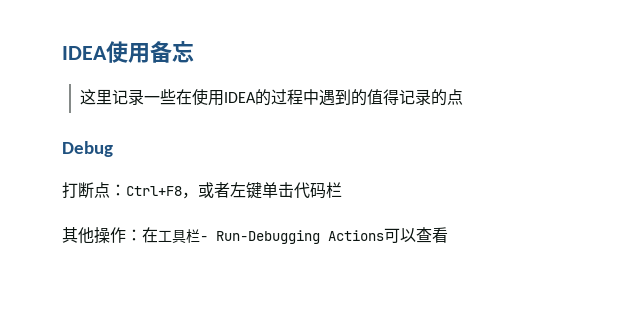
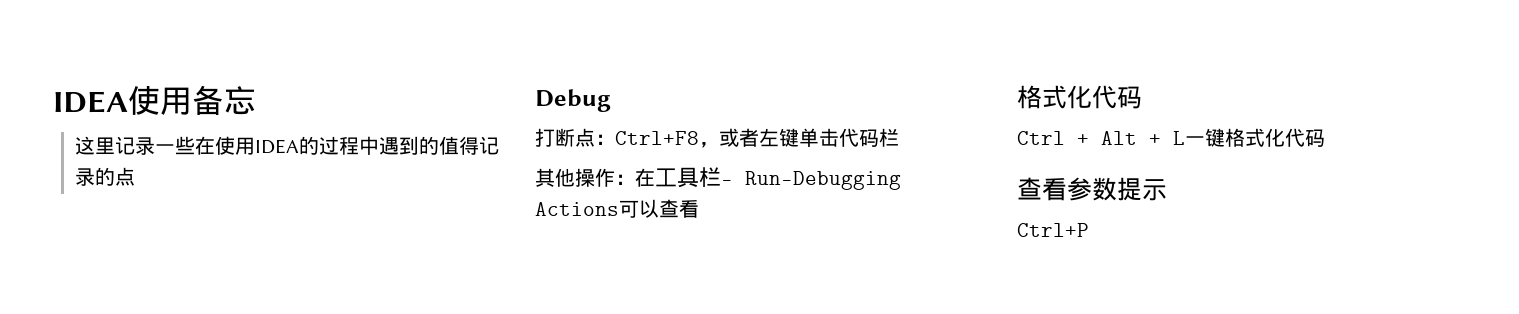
(448, 235) none -> [1017,85,1142,109] [1017,128,1325,147] [1017,177,1167,201] [1017,223,1089,237] // 格式化代码 // Ctrl + Alt + L一键格式化代码 // 查看参数提示 // Ctrl+P

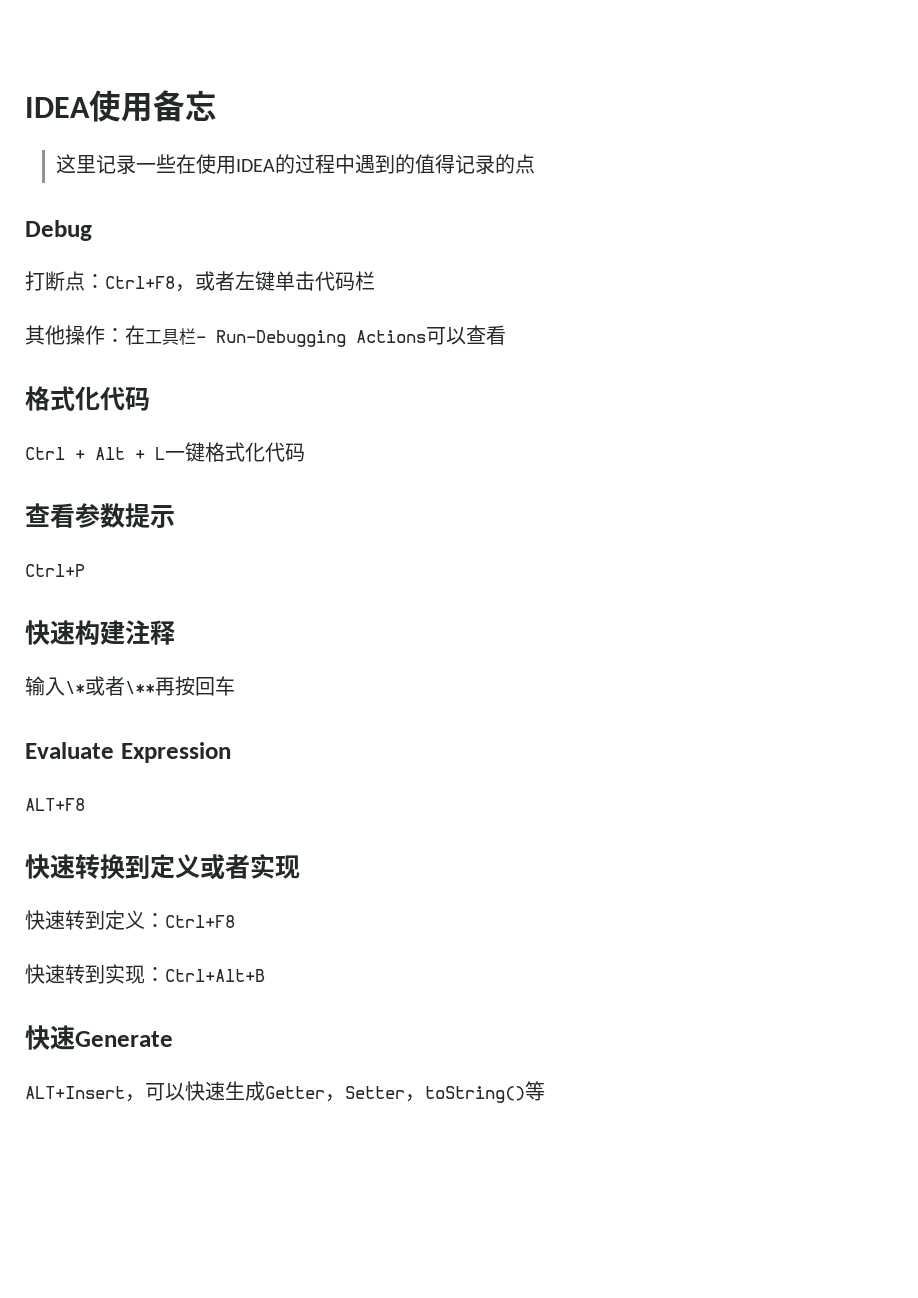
(1089, 230) none -> [25,620,175,645] [25,676,235,696] [25,742,231,763] [25,798,85,811] [25,854,300,880] [25,910,235,930] [25,964,265,984] [25,1025,173,1050] [25,1081,545,1103] // 快速构建注释 // 输入\*或者\**再按回车 // Evaluate Expression // ALT+F8 // 快速转换到定义或者实现 // 快速转到定义：Ctrl+F8 // 快速转到实现：Ctrl+Alt+B // 快速Generate // ALT+Insert，可以快速生成Getter，Setter，toString()等

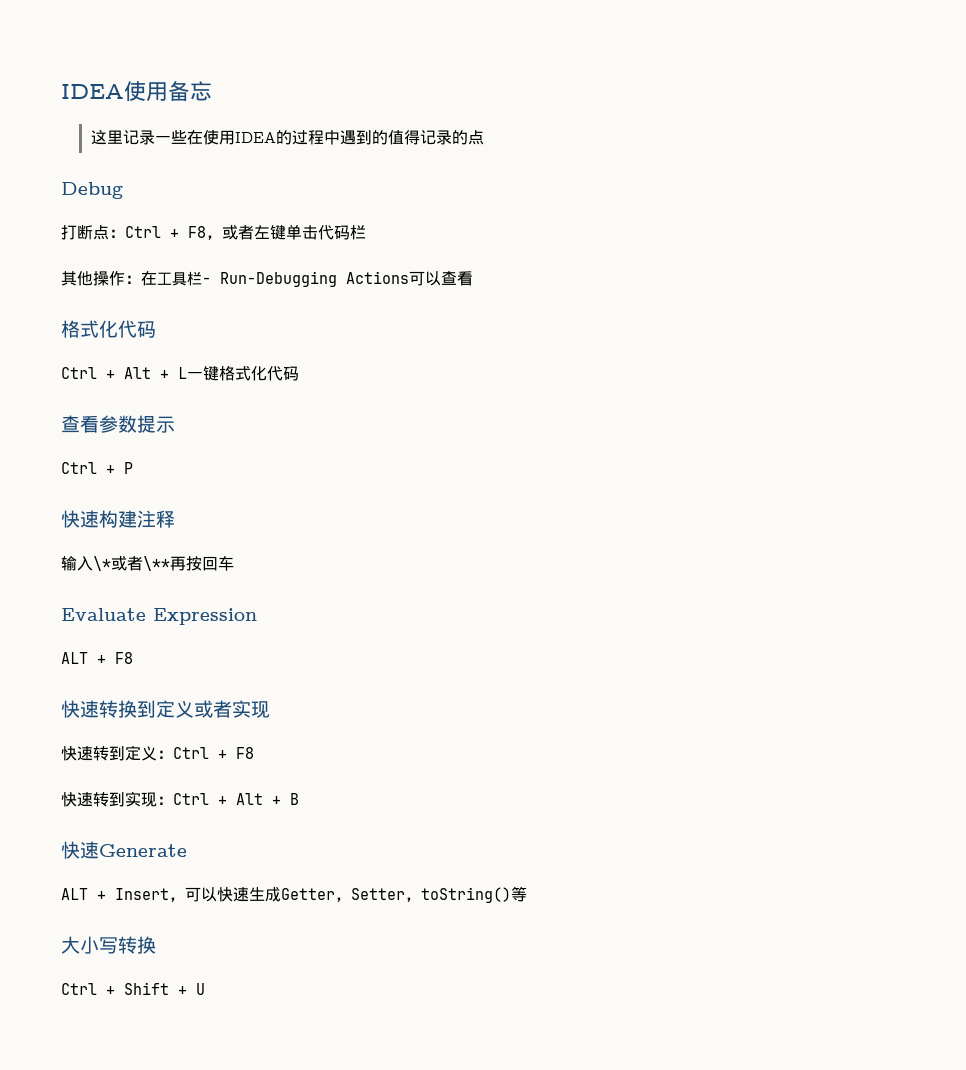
[105,276,175,289] Ctrl+F8 -> [125,226,206,238] Ctrl + F8
[25,564,85,577] Ctrl+P -> [61,462,133,474] Ctrl + P
[25,798,85,811] ALT+F8 -> [61,652,133,664] ALT + F8
[165,915,235,928] Ctrl+F8 -> [173,747,254,759] Ctrl + F8
[165,969,265,982] Ctrl+Alt+B -> [173,793,299,805] Ctrl + Alt + B
[25,1086,125,1099] ALT+Insert -> [61,888,169,900] ALT + Insert
(545, 1091) none -> [61,936,156,954] [61,982,205,995] // 大小写转换 // Ctrl + Shift + U

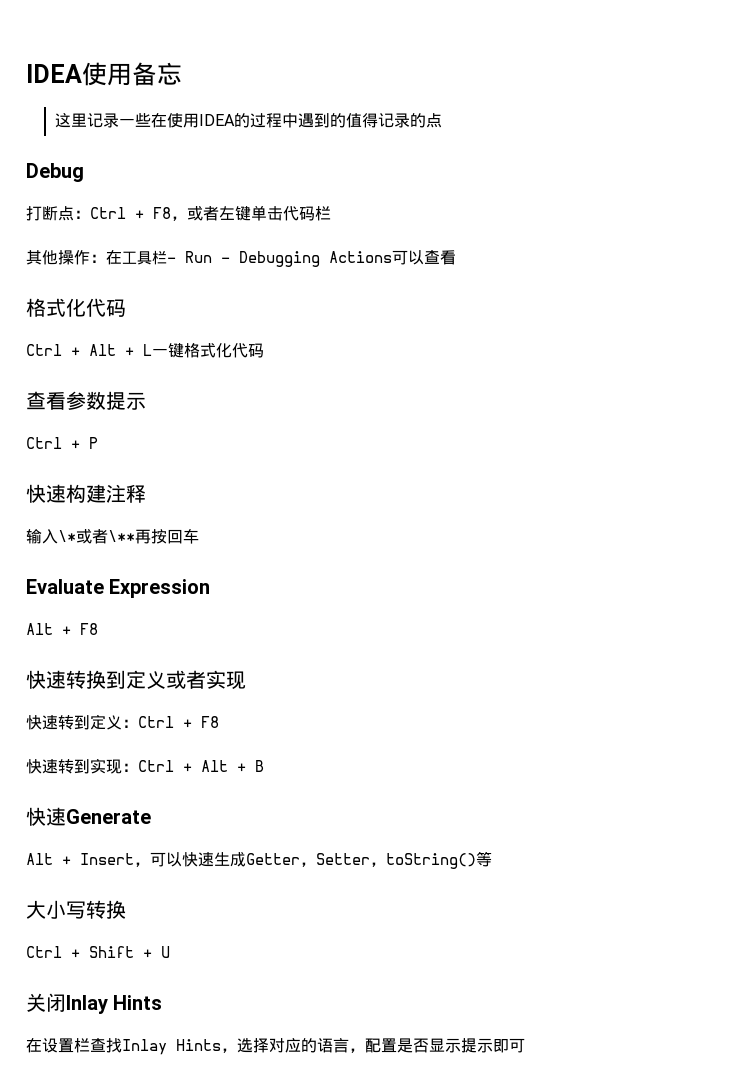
[220,271,337,287] Run-Debugging -> [185,251,320,267] Run - Debugging
[61,652,88,664] ALT -> [26,623,53,635] Alt
[61,888,88,900] ALT -> [26,853,53,865] Alt
(205, 989) none -> [26,993,163,1014] [26,1038,525,1055] // 关闭Inlay Hints // 在设置栏查找Inlay Hints，选择对应的语言，配置是否显示提示即可

